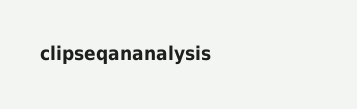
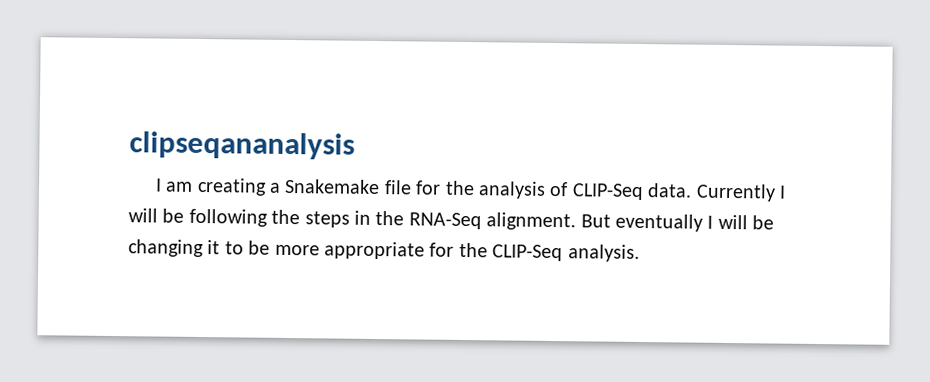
(211, 55) none -> [154,177,786,202] [128,208,775,232] [128,239,640,262] // I am creating a Snakemake file for the analysis of CLIP-Seq data. Currently I will be following the steps in the RNA-Seq alignment. But eventually I will be changing it to be more appropriate for the CLIP-Seq analysis.

